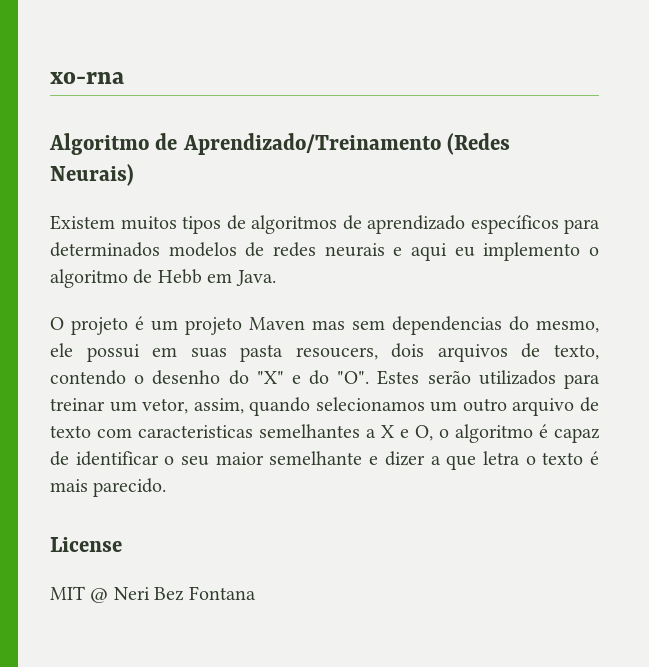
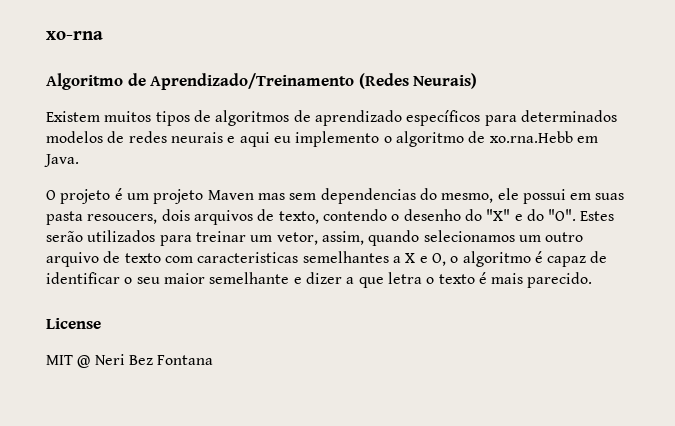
[157,269,202,284] Hebb -> [489,131,573,143] xo.rna.Hebb

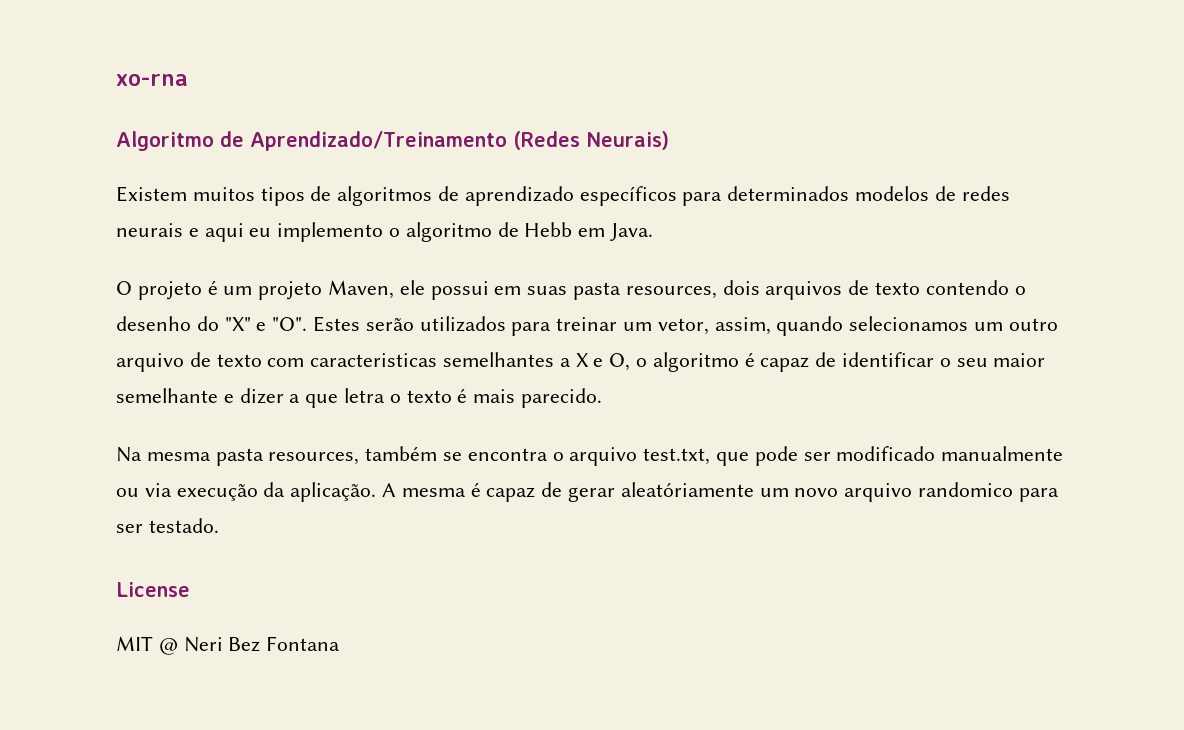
[489,131,573,143] xo.rna.Hebb -> [524,222,573,237] Hebb
[207,188,494,204] Maven mas sem dependencias do mesmo, -> [328,280,395,299] Maven,
[87,214,158,224] resoucers, -> [625,286,717,299] resources,
[278,211,319,224] texto, -> [875,282,921,295] texto
[526,209,544,221] do -> (267, 326) none
(593, 280) none -> [116,446,1064,466] [116,482,1059,502] [116,518,219,533] // Na mesma pasta resources, também se encontra o arquivo test.txt, que pode ser modificado manualmente ou via execução da aplicação. A mesma é capaz de gerar aleatóriamente um novo arquivo randomico para ser testado.

